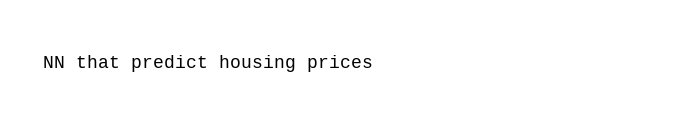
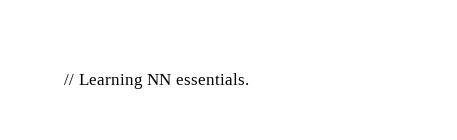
[43,55,373,72] NN that predict housing prices -> [64,73,249,89] // Learning NN essentials.

